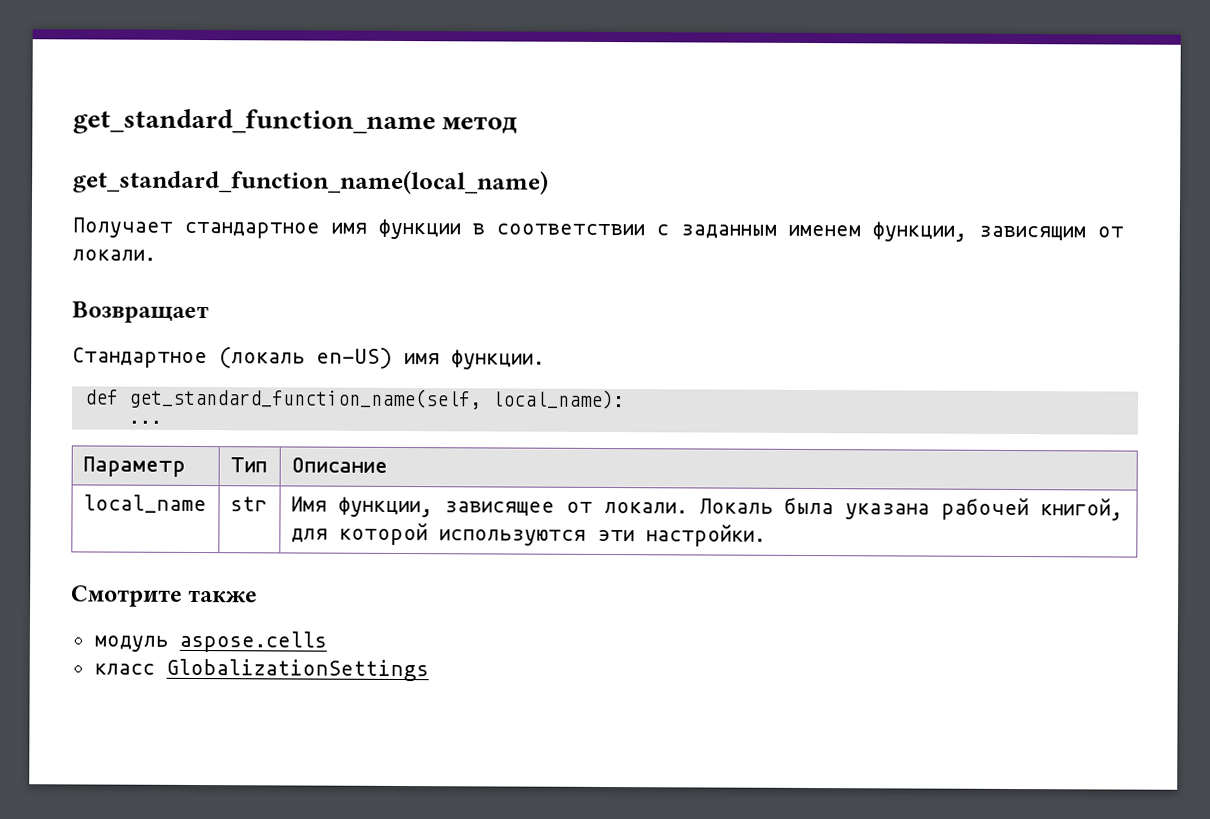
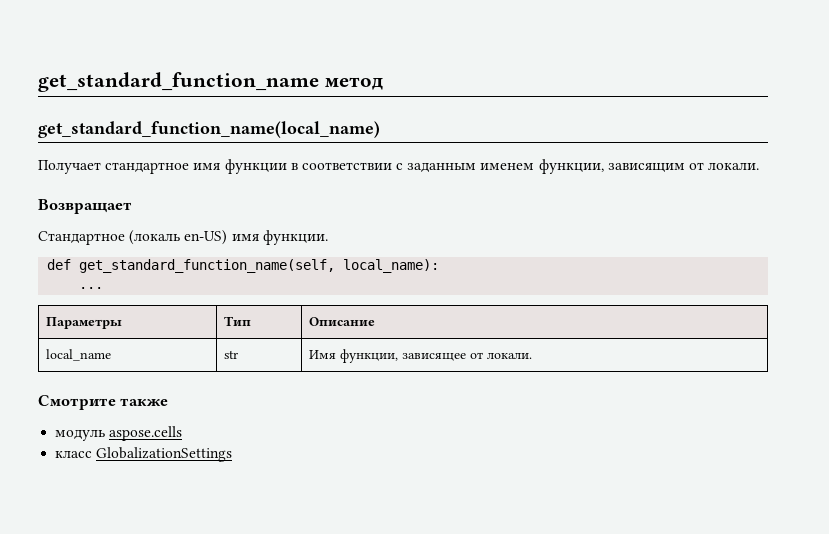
[82,456,186,477] Параметр -> [46,317,123,329] Параметры
[698,496,1123,521] [290,522,766,547] Локаль была указана рабочей книгой, для которой используются эти настройки. -> (533, 356) none

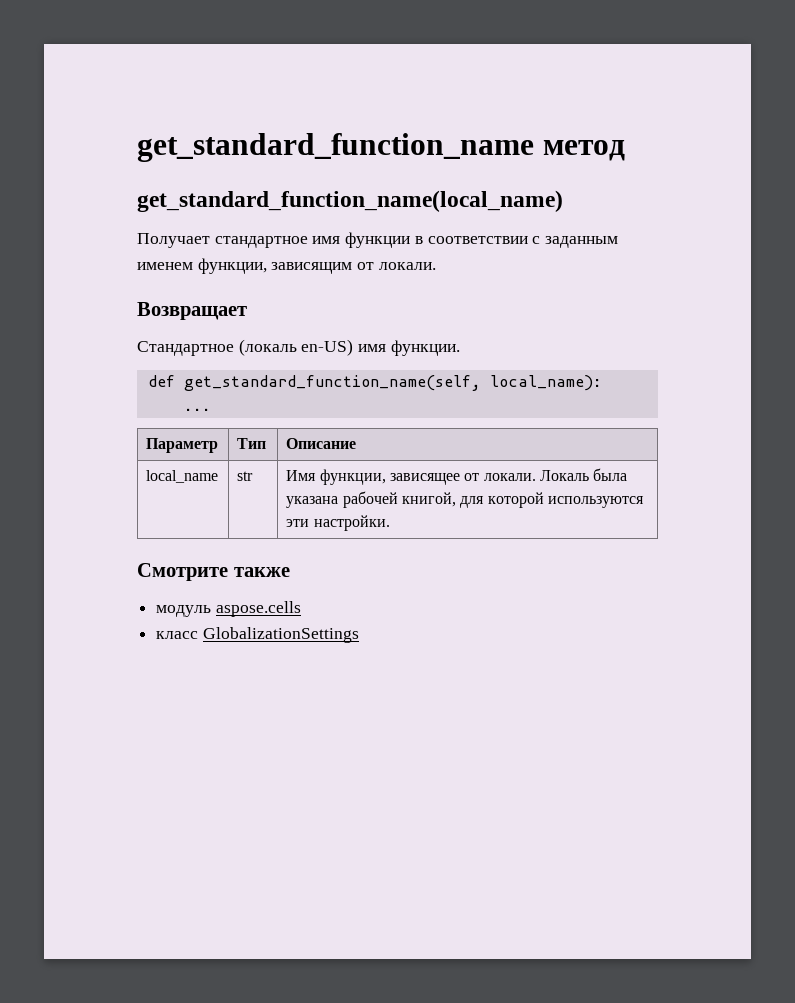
[46,317,123,329] Параметры -> [146,438,219,453] Параметр
(533, 356) none -> [540,468,628,481] [286,491,645,508] [286,515,390,531] Локаль была указана рабочей книгой, для которой используются эти настройки.

